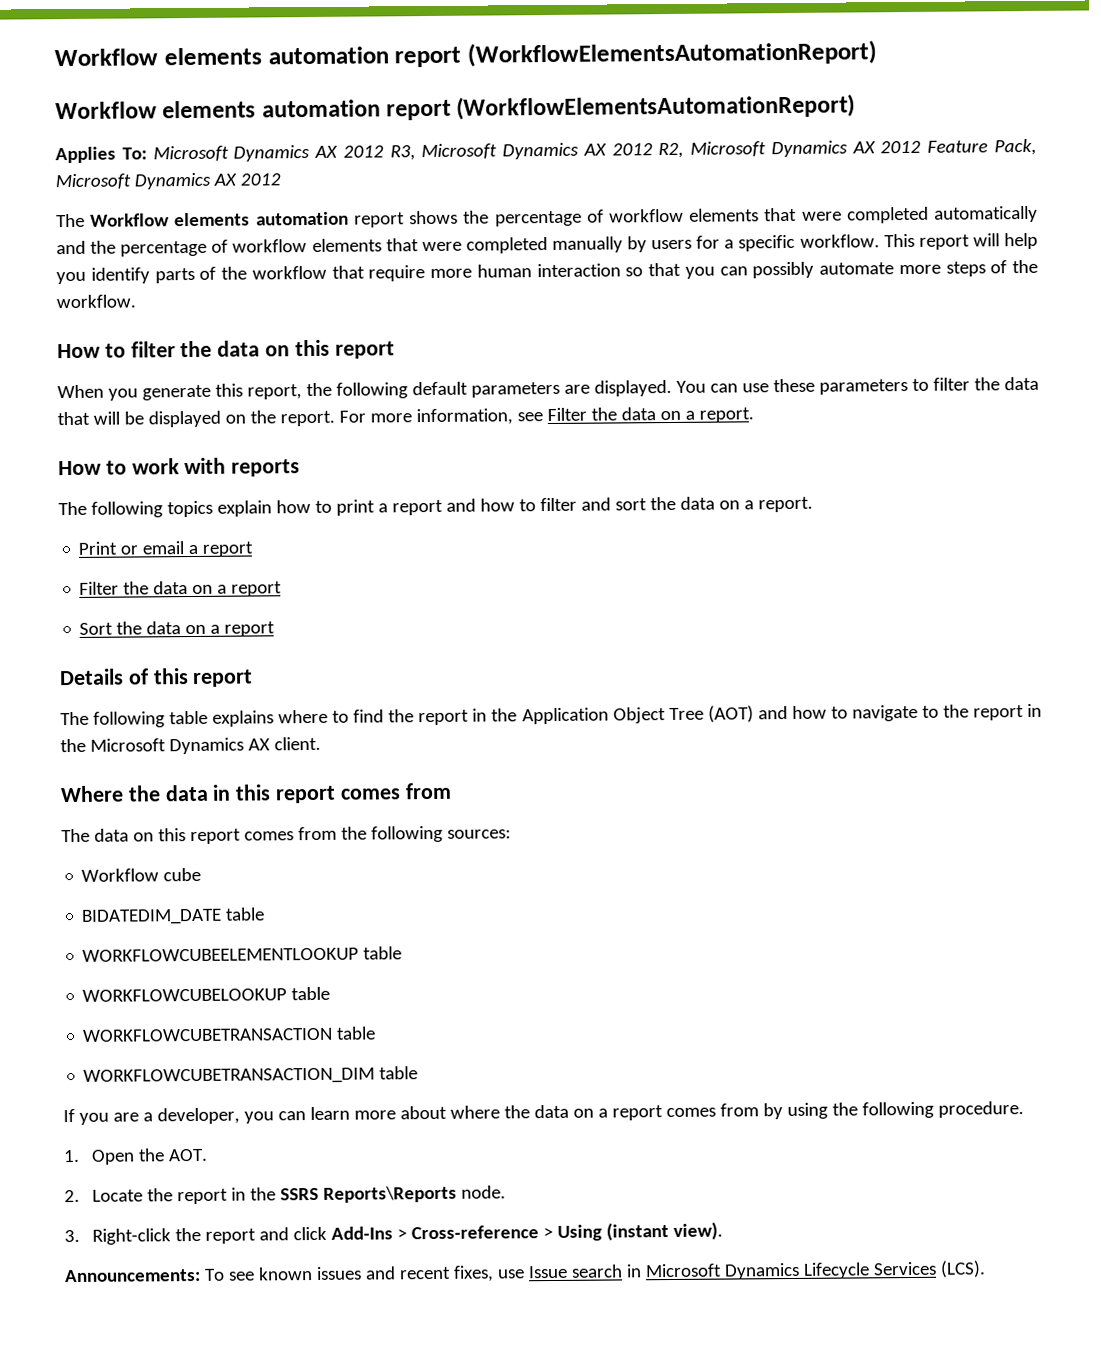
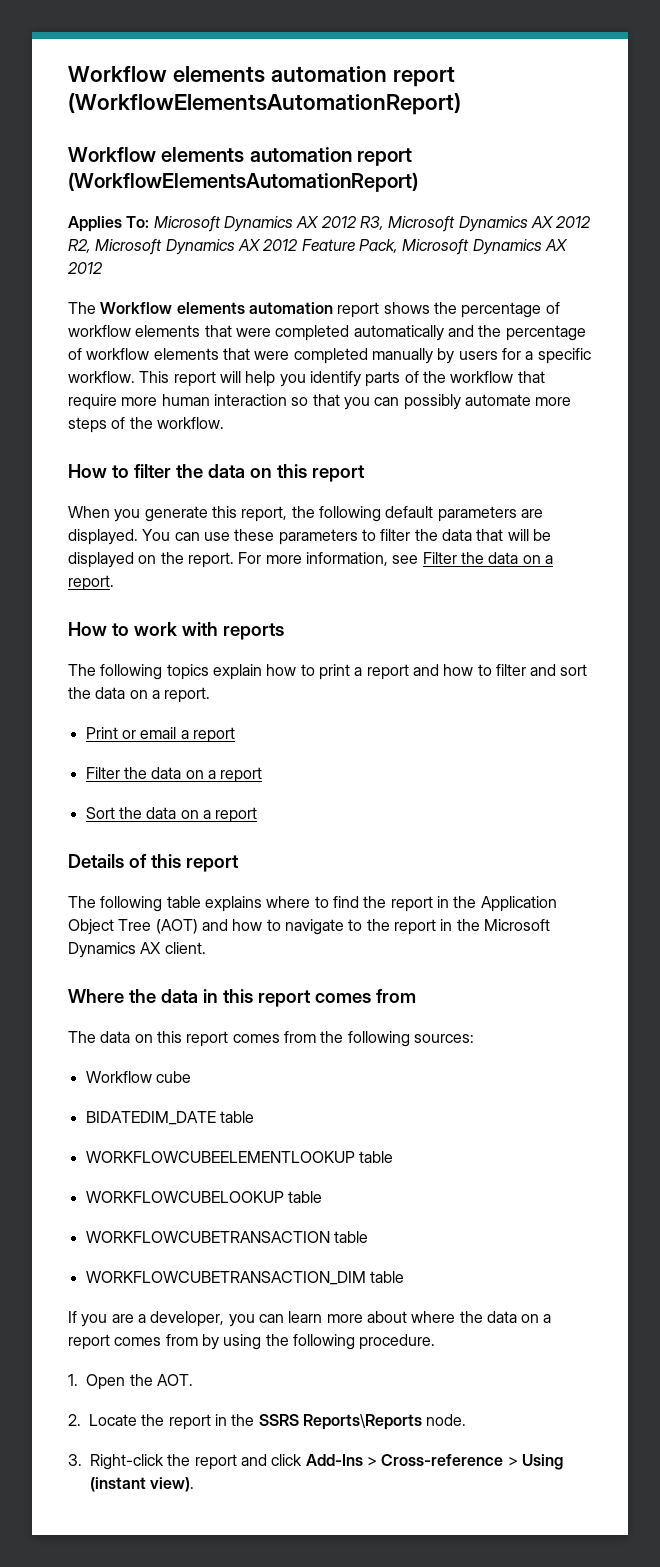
[64,1260,986,1283] // Announcements: To see known issues and recent fixes, use Issue search in Microsoft Dynamics Lifecycle Services (LCS). -> (195, 1484) none

